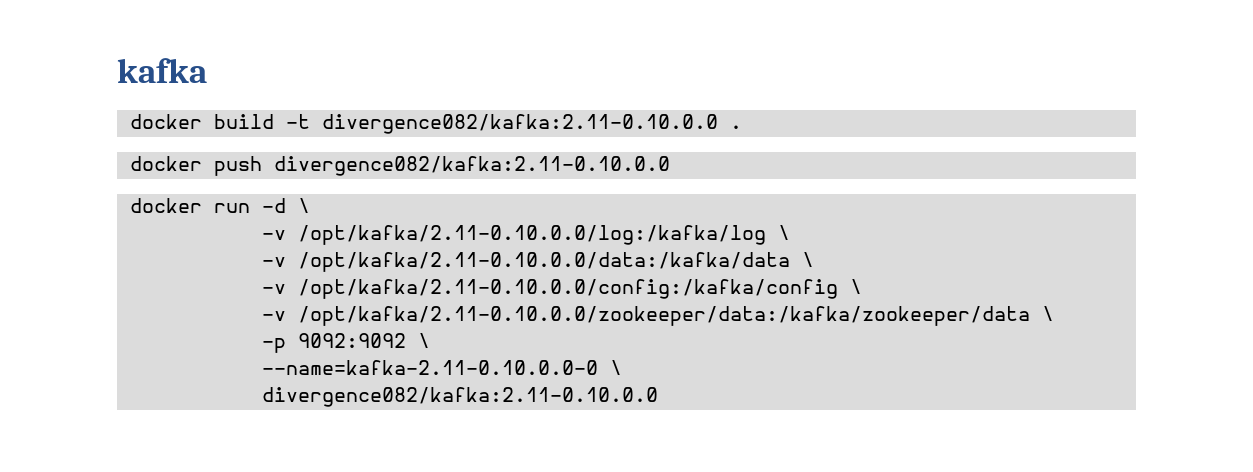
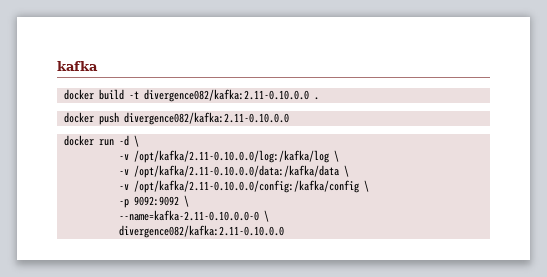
[262,306,1055,326] // -v /opt/kafka/2.11-0.10.0.0/zookeeper/data:/kafka/zookeeper/data \ -> (369, 186) none

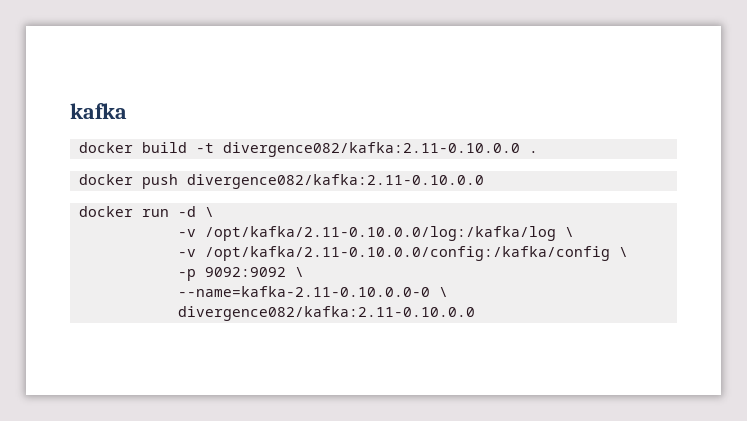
[118,165,349,178] // -v /opt/kafka/2.11-0.10.0.0/data:/kafka/data \ -> (575, 232) none

